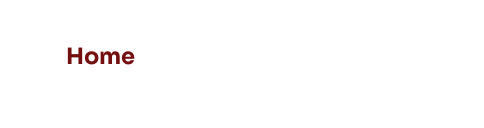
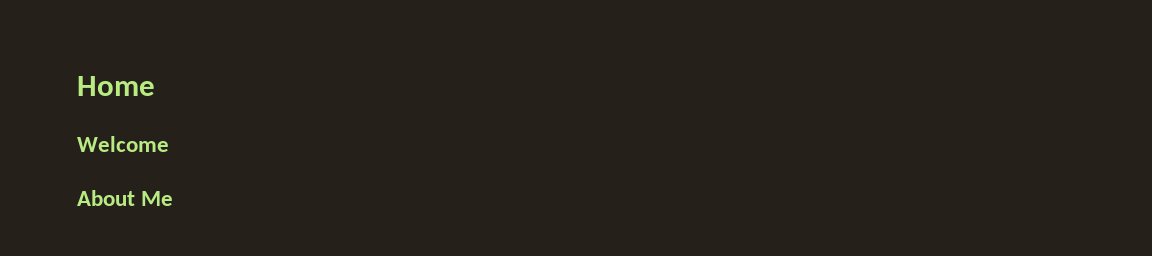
(135, 56) none -> [77,136,169,152] [77,190,174,206] // Welcome // About Me

